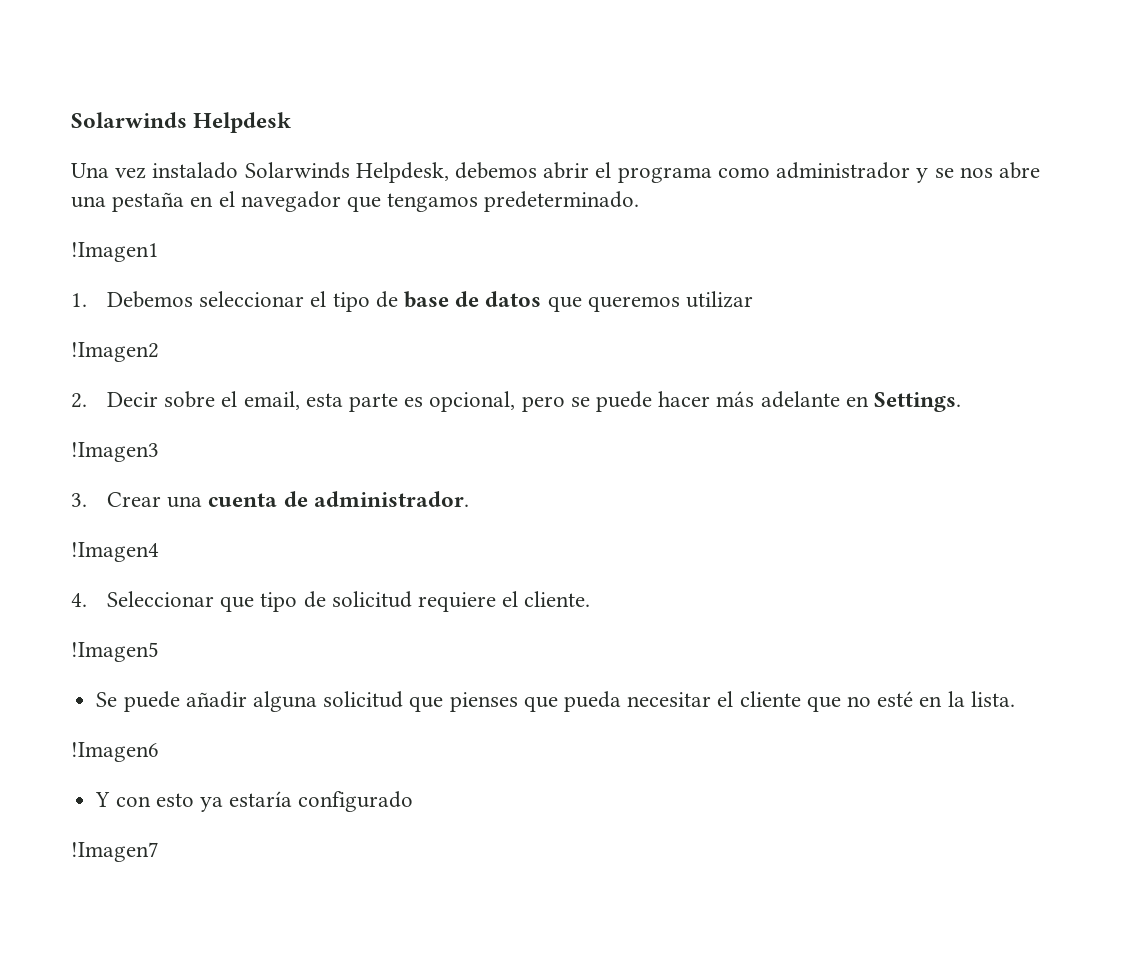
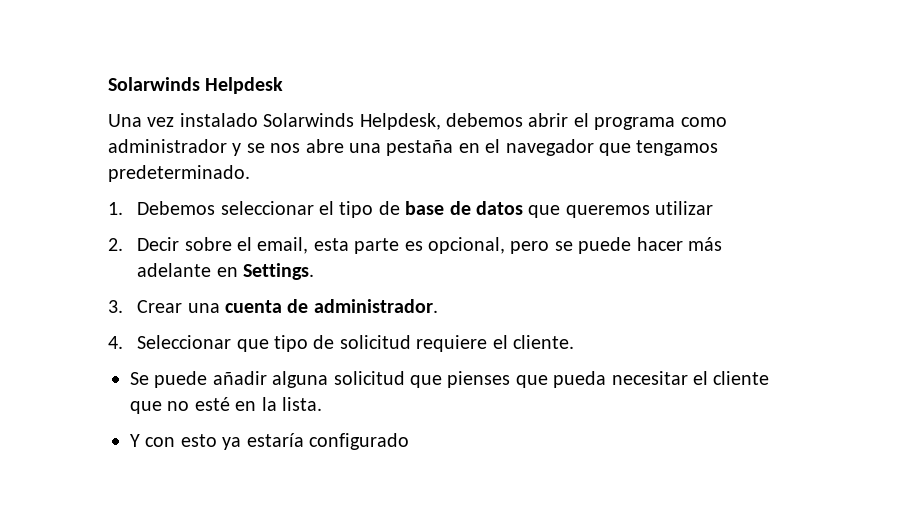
[71,242,159,262] // !Imagen1 -> (250, 173) none
[71,342,159,362] // !Imagen2 -> (714, 208) none
[71,442,159,462] // !Imagen3 -> (314, 271) none
[71,542,159,562] // !Imagen4 -> (438, 306) none
[71,642,159,662] // !Imagen5 -> (574, 342) none
[71,742,159,762] // !Imagen6 -> (322, 404) none
[71,842,159,862] // !Imagen7 -> (409, 441) none

